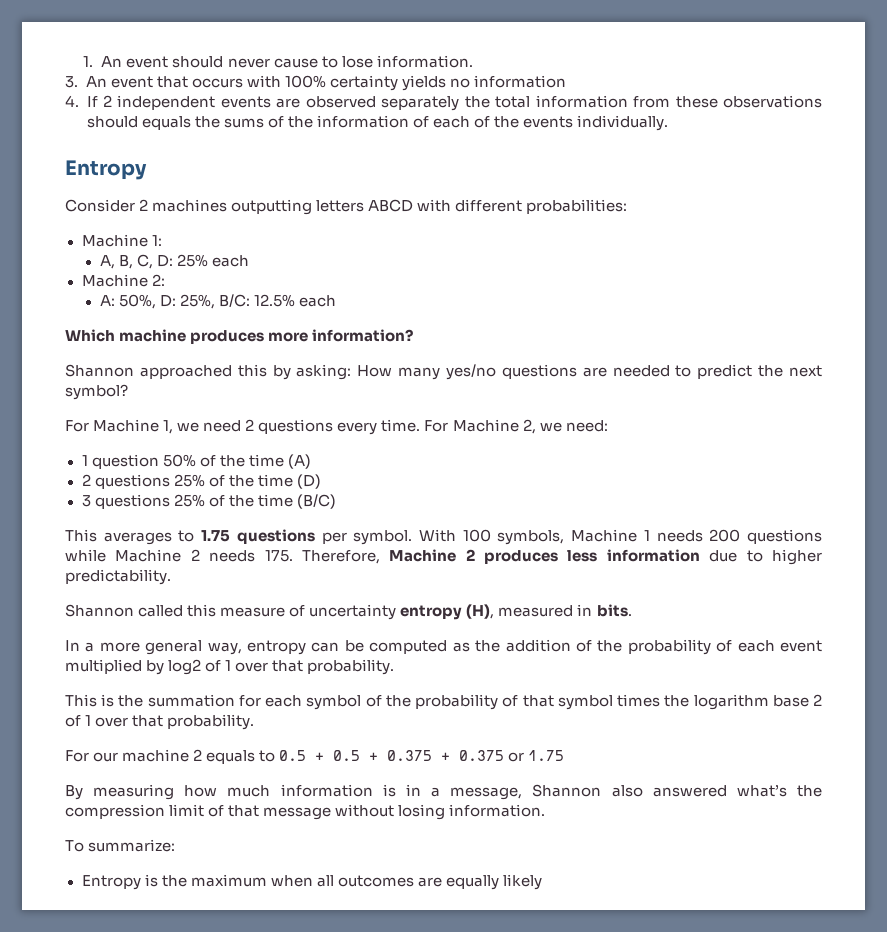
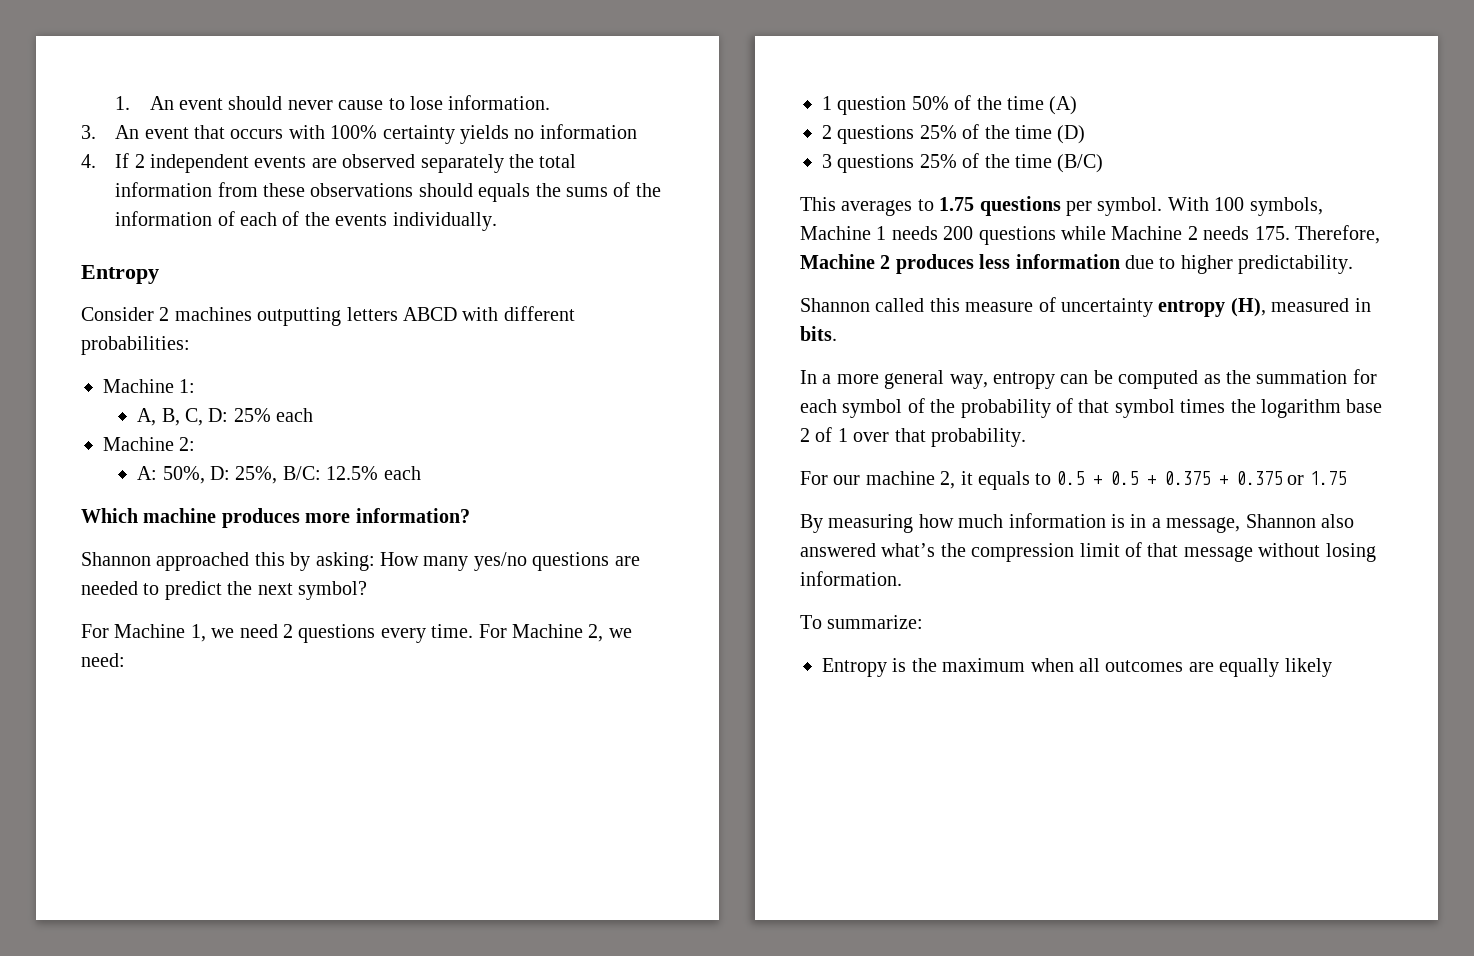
[505,639,822,655] [65,659,395,675] [65,694,144,707] addition of the probability of each event multiplied by log2 of 1 over that probability. // This is the -> (1251, 377) none
[193,749,203,761] 2 -> [940,471,973,489] 2, it

